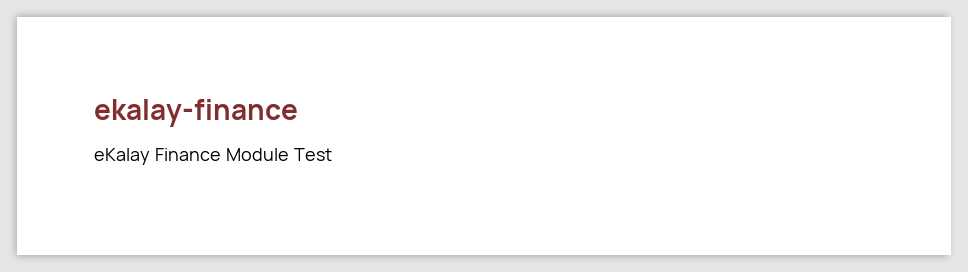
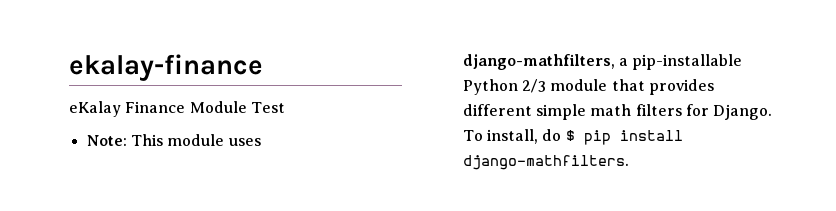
(332, 154) none -> [86,134,261,146] [462,54,743,70] [462,79,714,95] [462,104,773,120] [462,129,683,145] [462,155,629,170] // Note: This module uses django-mathfilters, a pip-installable Python 2/3 module that provides different simple math filters for Django. To install, do $ pip install django-mathfilters.

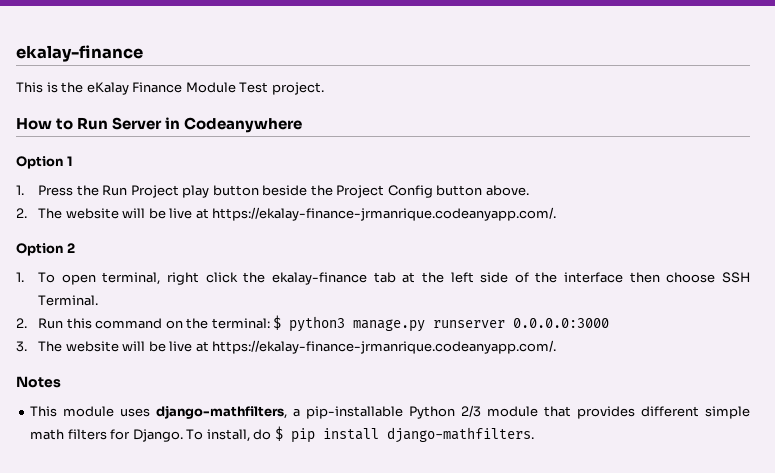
(263, 67) none -> [16,82,84,93] This is the
[86,135,127,146] // Note: -> [271,82,324,95] [16,117,303,133] [16,156,73,169] [16,185,529,198] [16,207,557,221] [16,243,75,256] [16,272,750,285] [38,295,99,306] [16,315,610,332] [16,340,557,354] [16,376,61,388] project. // How to Run Server in Codeanywhere // Option 1 // 1. Press the Run Project play button beside the Project Config button above. // 2. The website will be live at https://ekalay-finance-jrmanrique.codeanyapp.com/. // Option 2 // 1. To open terminal, right click the ekalay-finance tab at the left side of the interface then choose SSH Terminal. // 2. Run this command on the terminal: $ python3 manage.py runserver 0.0.0.0:3000 // 3. The website will be live at https://ekalay-finance-jrmanrique.codeanyapp.com/. // Notes //

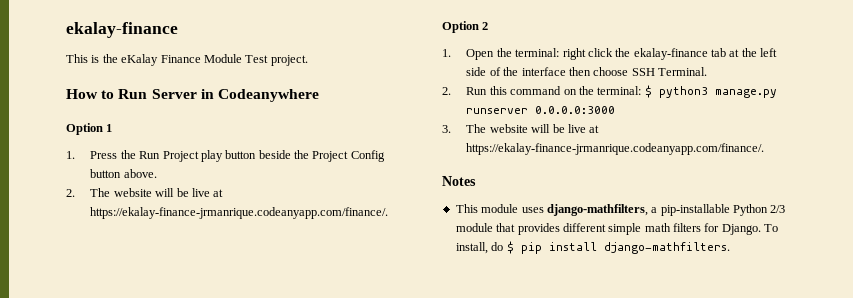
[212,207,557,221] https://ekalay-finance-jrmanrique.codeanyapp.com/. -> [90,207,389,219] https://ekalay-finance-jrmanrique.codeanyapp.com/finance/.
[38,272,161,285] To open terminal, -> [466,48,560,60] Open the terminal:
[212,340,557,354] https://ekalay-finance-jrmanrique.codeanyapp.com/. -> [466,143,765,155] https://ekalay-finance-jrmanrique.codeanyapp.com/finance/.

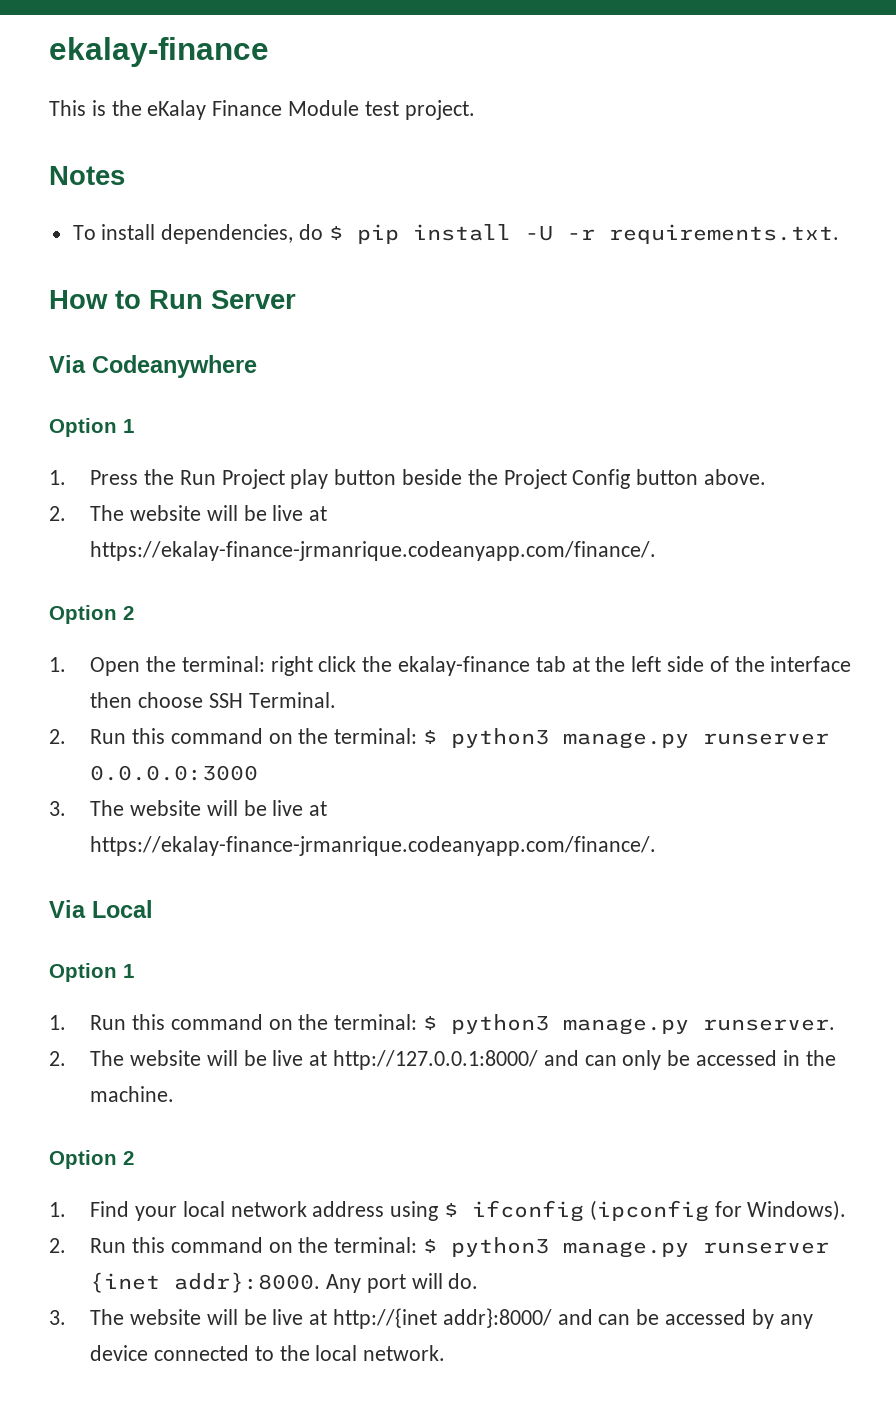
[245,55,269,63] Test -> [364,101,399,116] test
(308, 60) none -> [49,166,125,185] [72,224,839,244] // Notes // To install dependencies, do $ pip install -U -r requirements.txt.
[200,89,214,99] in -> [49,355,86,373] // Via
[442,176,476,186] [455,204,786,216] [455,223,779,235] [455,241,730,254] Notes // This module uses django-mathfilters, a pip-installable Python 2/3 module that provides different simple math filters for Django. To install, do $ pip install django-mathfilters. -> [49,900,153,918] [49,963,134,982] [49,1014,836,1035] [49,1050,836,1070] [90,1086,175,1102] [49,1150,134,1169] [49,1200,847,1222] [49,1237,830,1258] [90,1272,479,1293] [49,1308,813,1329] [90,1345,446,1361] Via Local // Option 1 // 1. Run this command on the terminal: $ python3 manage.py runserver. // 2. The website will be live at http://127.0.0.1:8000/ and can only be accessed in the machine. // Option 2 // 1. Find your local network address using $ ifconfig (ipconfig for Windows). // 2. Run this command on the terminal: $ python3 manage.py runserver {inet addr}:8000. Any port will do. // 3. The website will be live at http://{inet addr}:8000/ and can be accessed by any device connected to the local network.

